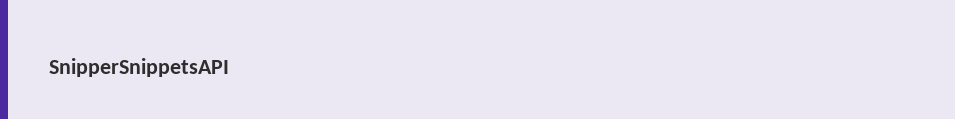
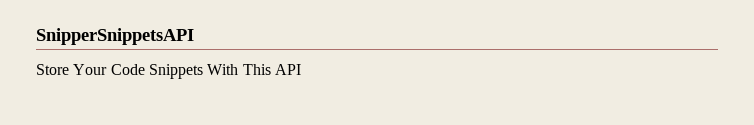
(229, 67) none -> [36,64,301,79] // Store Your Code Snippets With This API

